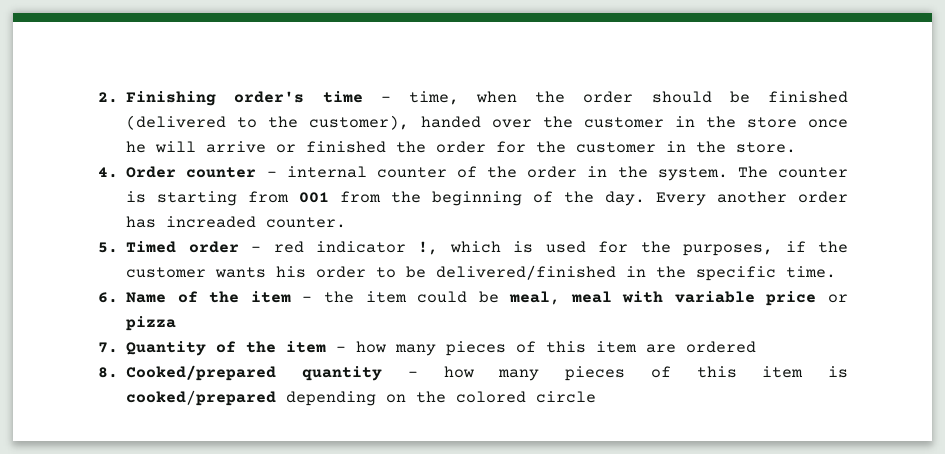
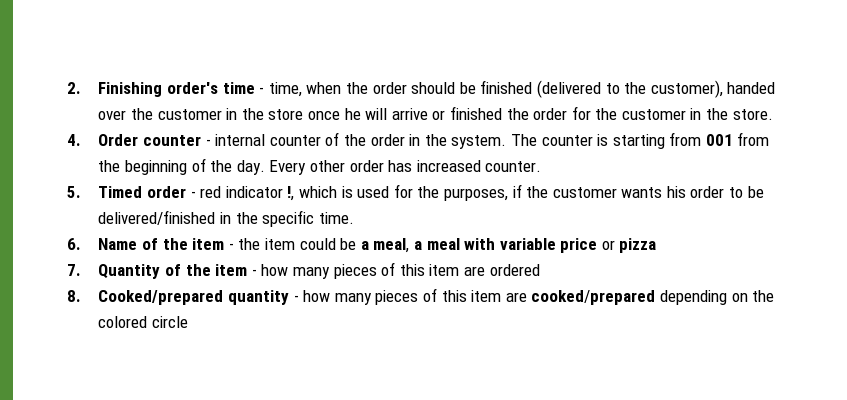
[717,191,788,203] another -> [309,160,345,172] other
[166,216,257,228] increaded -> [416,160,481,172] increased
[509,291,561,305] meal, -> [360,238,422,253] a meal, a
[828,366,848,378] is -> [505,292,527,302] are

